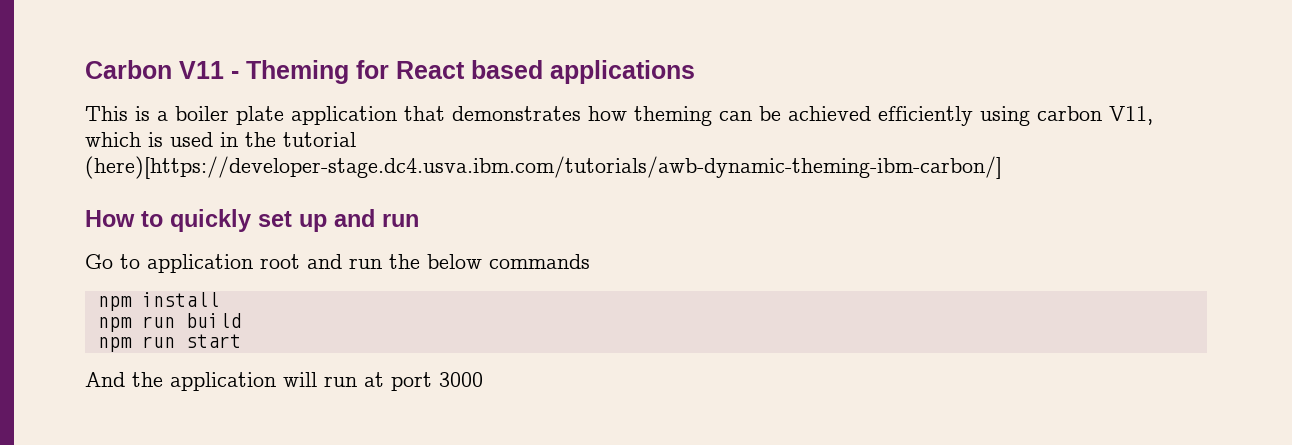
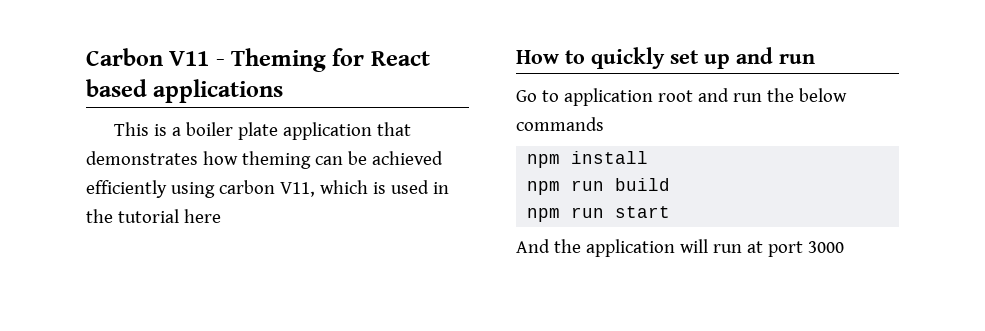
[85,156,1002,179] (here)[https://developer-stage.dc4.usva.ibm.com/tutorials/awb-dynamic-theming-ibm-carbon/] -> [183,209,221,223] here

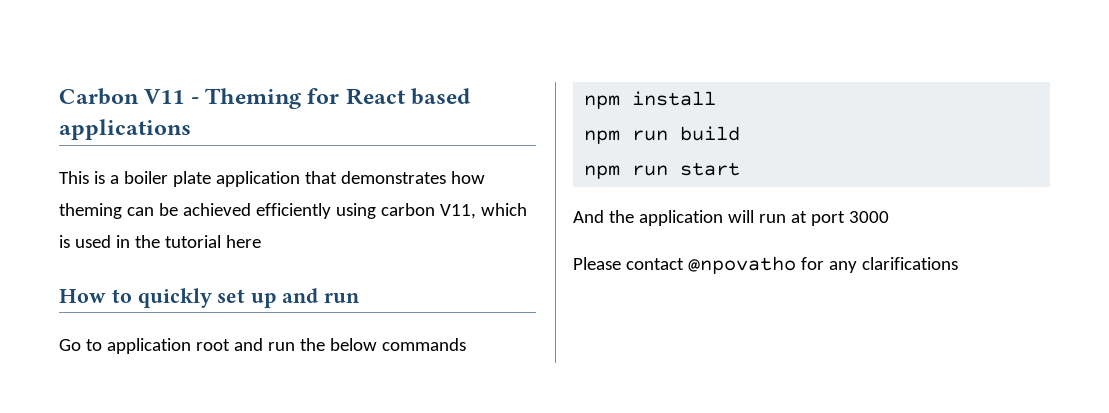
(844, 247) none -> [573,256,958,274] // Please contact @npovatho for any clarifications

